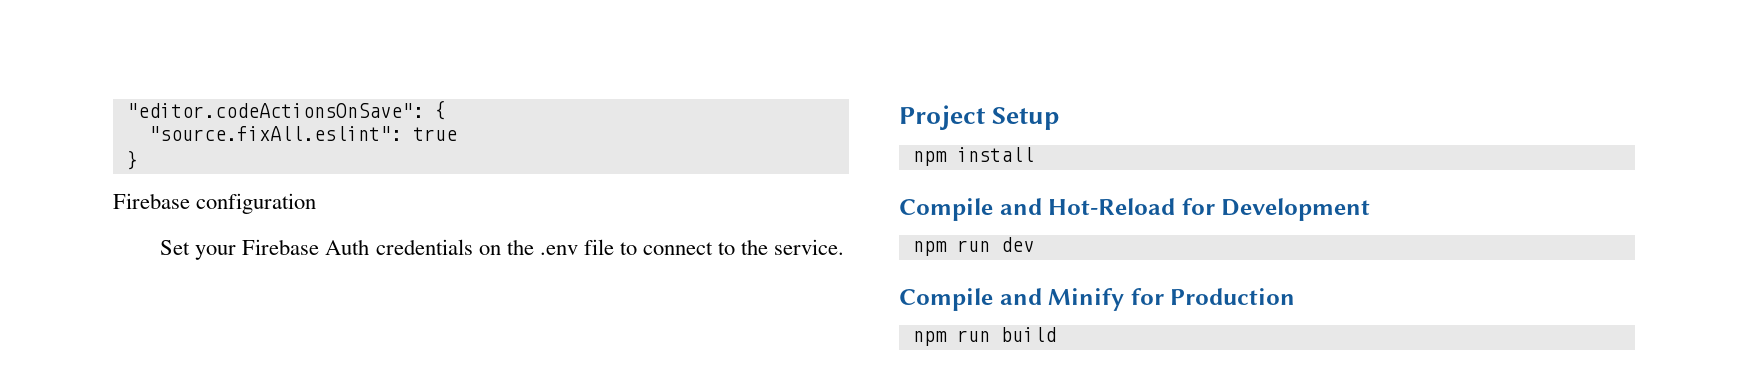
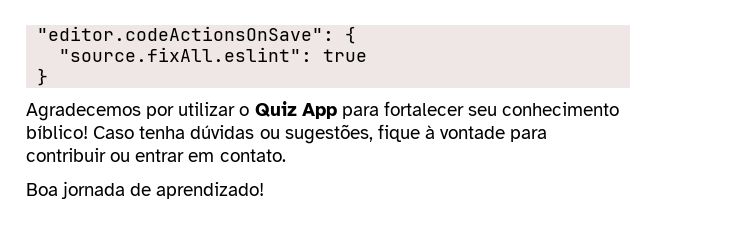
[113,193,317,214] [160,239,845,260] [899,105,1061,130] [912,147,1034,166] [899,198,1371,221] [912,237,1034,256] [899,288,1296,311] [912,327,1056,346] Firebase configuration // Set your Firebase Auth credentials on the .env file to connect to the service. // Project Setup // npm install // Compile and Hot-Reload for Development // npm run dev // Compile and Minify for Production // npm run build -> [26,101,620,121] [26,124,548,144] [26,148,286,162] [26,181,265,199] Agradecemos por utilizar o Quiz App para fortalecer seu conhecimento bíblico! Caso tenha dúvidas ou sugestões, fique à vontade para contribuir ou entrar em contato. // Boa jornada de aprendizado!

